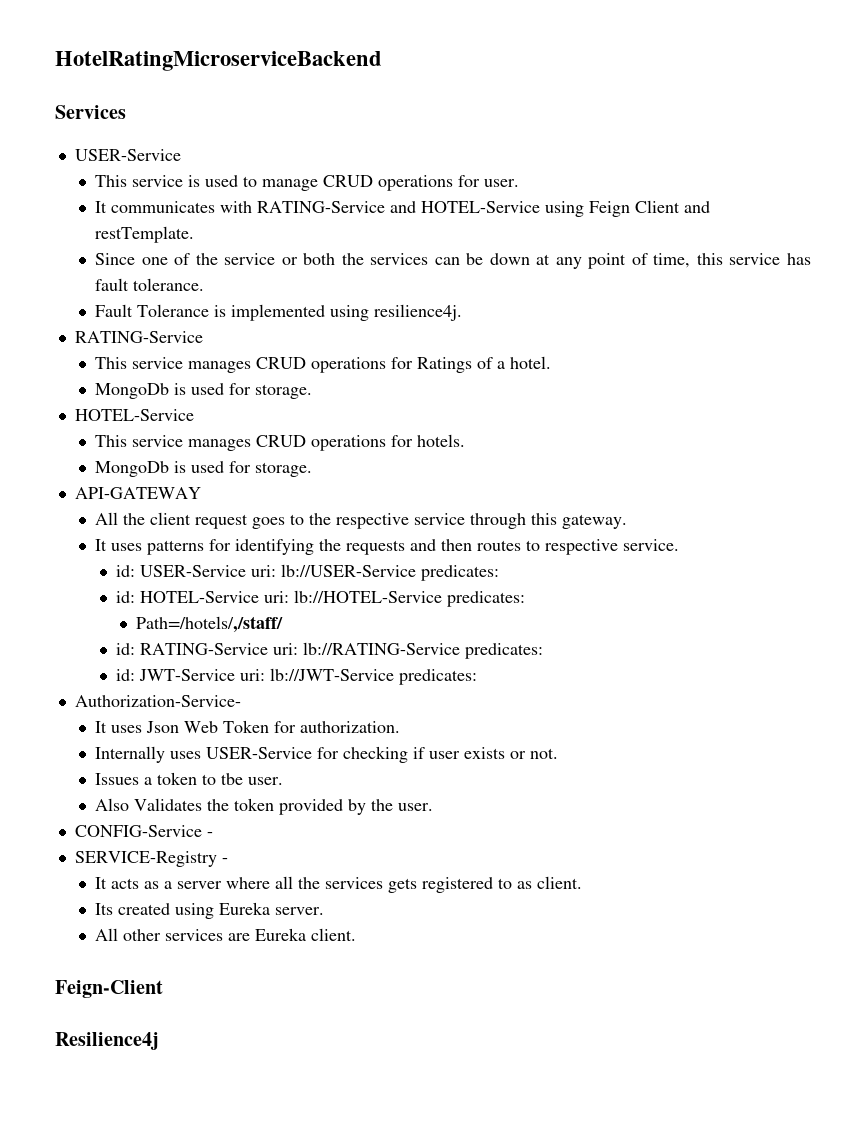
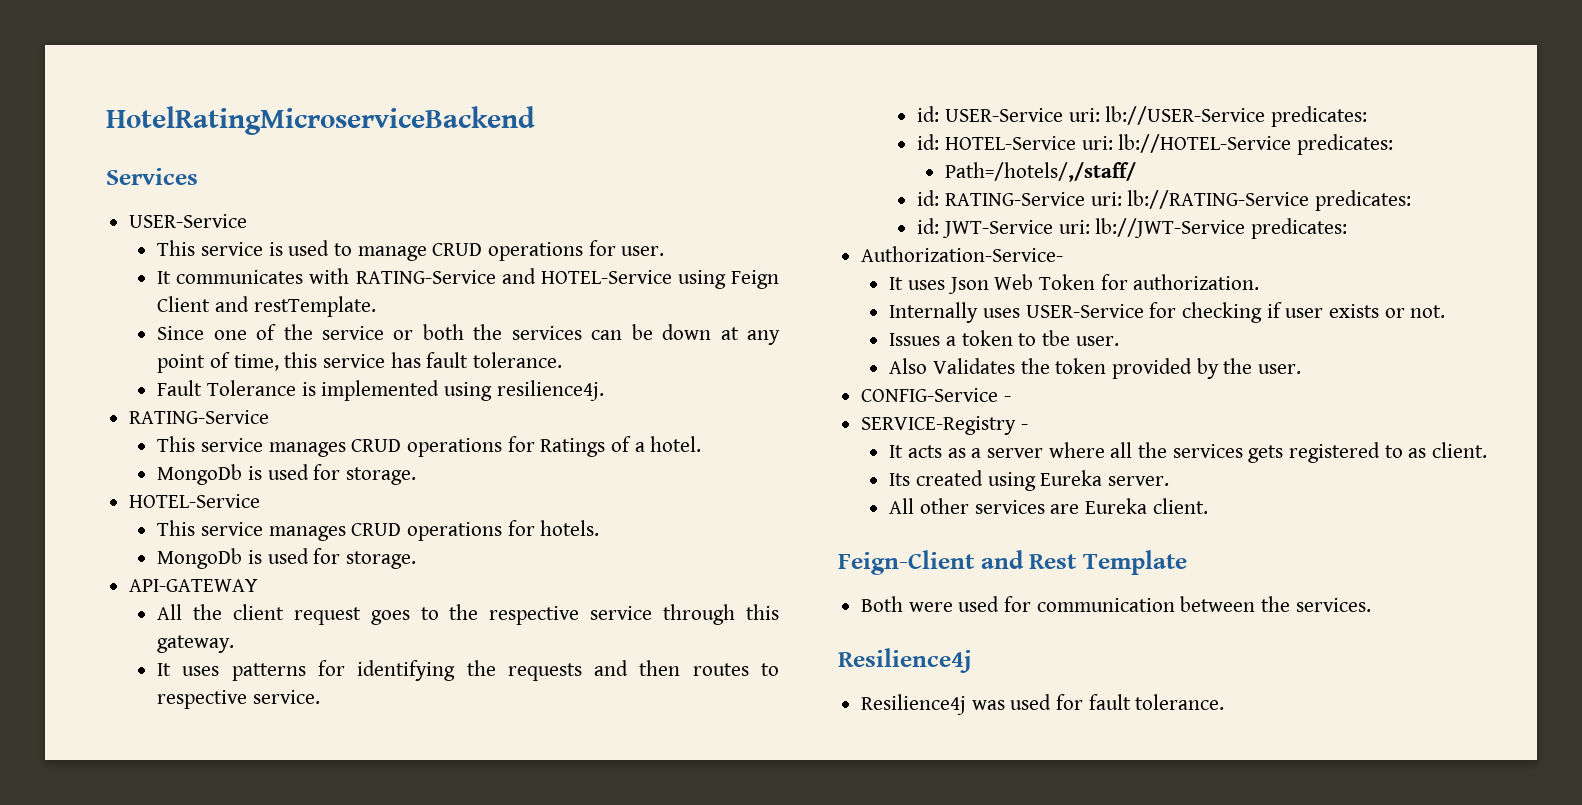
[55,1032,159,1050] // Resilience4j -> [980,550,1187,575] [861,596,1371,612] [838,648,971,673] [861,694,1225,715] and Rest Template // Both were used for communication between the services. // Resilience4j // Resilience4j was used for fault tolerance.

